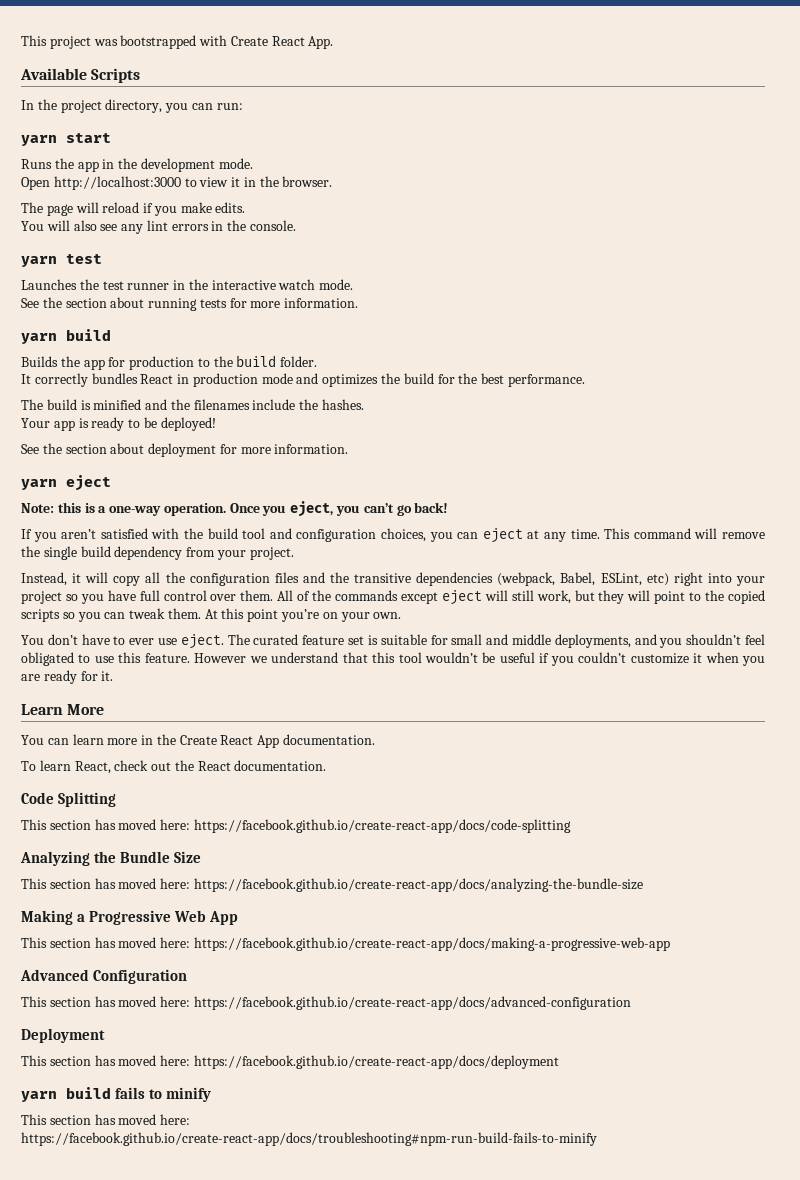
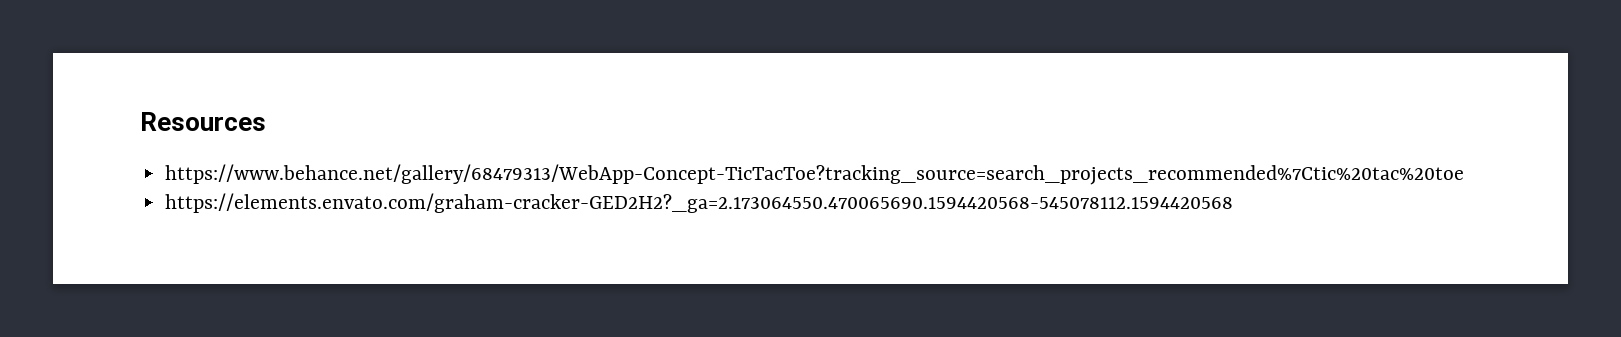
[21,35,334,49] [20,68,141,83] [21,99,243,113] [21,133,111,146] [21,158,253,172] [21,176,333,190] [21,202,246,216] [21,220,297,234] [21,254,102,267] [21,279,354,290] [21,297,359,311] [21,329,111,344] [21,355,318,370] [21,373,585,387] [21,399,365,410] [21,417,216,431] [21,443,349,457] [21,475,111,491] [21,501,449,517] [21,528,766,543] [21,546,294,560] [21,572,765,586] [21,590,765,605] [21,608,402,622] [21,634,765,649] [21,652,766,666] [21,670,114,684] [21,704,105,715] [21,734,376,748] [21,760,327,774] [21,792,116,807] [21,819,571,833] [20,851,201,866] [21,878,643,892] [21,910,238,925] [21,937,670,951] [20,969,187,984] [21,996,631,1010] [21,1028,105,1043] [21,1055,559,1069] [21,1087,211,1102] [21,1114,191,1125] [21,1132,597,1146] This project was bootstrapped with Create React App. // Available Scripts // In the project directory, you can run: // yarn start // Runs the app in the development mode. // Open http://localhost:3000 to view it in the browser. // The page will reload if you make edits. // You will also see any lint errors in the console. // yarn test // Launches the test runner in the interactive watch mode. // See the section about running tests for more information. // yarn build // Builds the app for production to the build folder. // It correctly bundles React in production mode and optimizes the build for the best performance. // The build is minified and the filenames include the hashes. // Your app is ready to be deployed! // See the section about deployment for more information. // yarn eject // Note: this is a one-way operation. Once you eject, you can’t go back! // If you aren’t satisfied with the build tool and configuration choices, you can eject at any time. This command will remove the single build dependency from your project. // Instead, it will copy all the configuration files and the transitive dependencies (webpack, Babel, ESLint, etc) right into your project so you have full control over them. All of the commands except eject will still work, but they will point to the copied scripts so you can tweak them. At this point you’re on your own. // You don’t have to ever use eject. The curated feature set is suitable for small and middle deployments, and you shouldn’t feel obligated to use this feature. However we understand that this tool wouldn’t be useful if you couldn’t customize it when you are ready for it. // Learn More // You can learn more in the Create React App documentation. // To learn React, check out the React documentation. // Code Splitting // This section has moved here: https://facebook.github.io/create-react-app/docs/code-splitting // Analyzing the Bundle Size // This section has moved here: https://facebook.github.io/create-react-app/docs/analyzing-the-bundle-size // Making a Progressive Web App // This section has moved here: https://facebook.github.io/create-react-app/docs/making-a-progressive-web-app // Advanced Configuration // This section has moved here: https://facebook.github.io/create-react-app/docs/advanced-configuration // Deployment // This section has moved here: https://facebook.github.io/create-react-app/docs/deployment // yarn build fails to minify // This section has moved here: https://facebook.github.io/create-react-app/docs/troubleshooting#npm-run-build-fails-to-minify -> [140,112,266,131] [165,164,1465,185] [165,193,1234,213] Resources // https://www.behance.net/gallery/68479313/WebApp-Concept-TicTacToe?tracking_source=search_projects_recommended%7Ctic%20tac%20toe // https://elements.envato.com/graham-cracker-GED2H2?_ga=2.173064550.470065690.1594420568-545078112.1594420568

